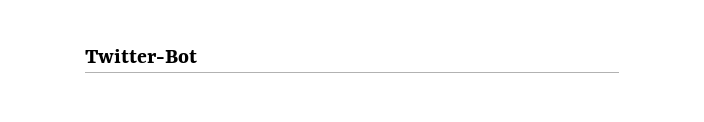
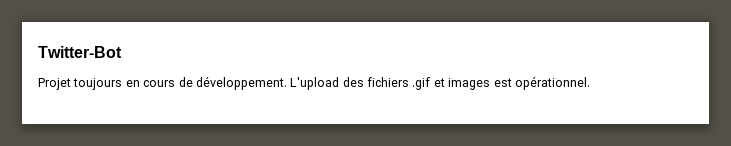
(197, 56) none -> [38,76,590,90] // Projet toujours en cours de développement. L'upload des fichiers .gif et images est opérationnel.

